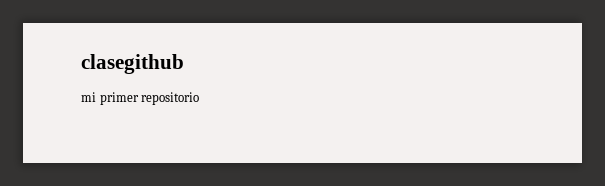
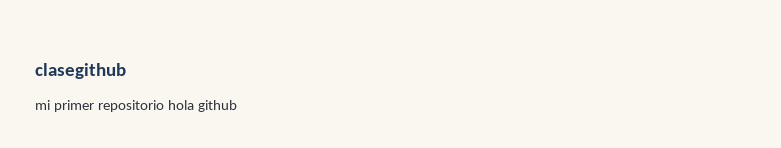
(200, 98) none -> [167,100,237,112] hola github

